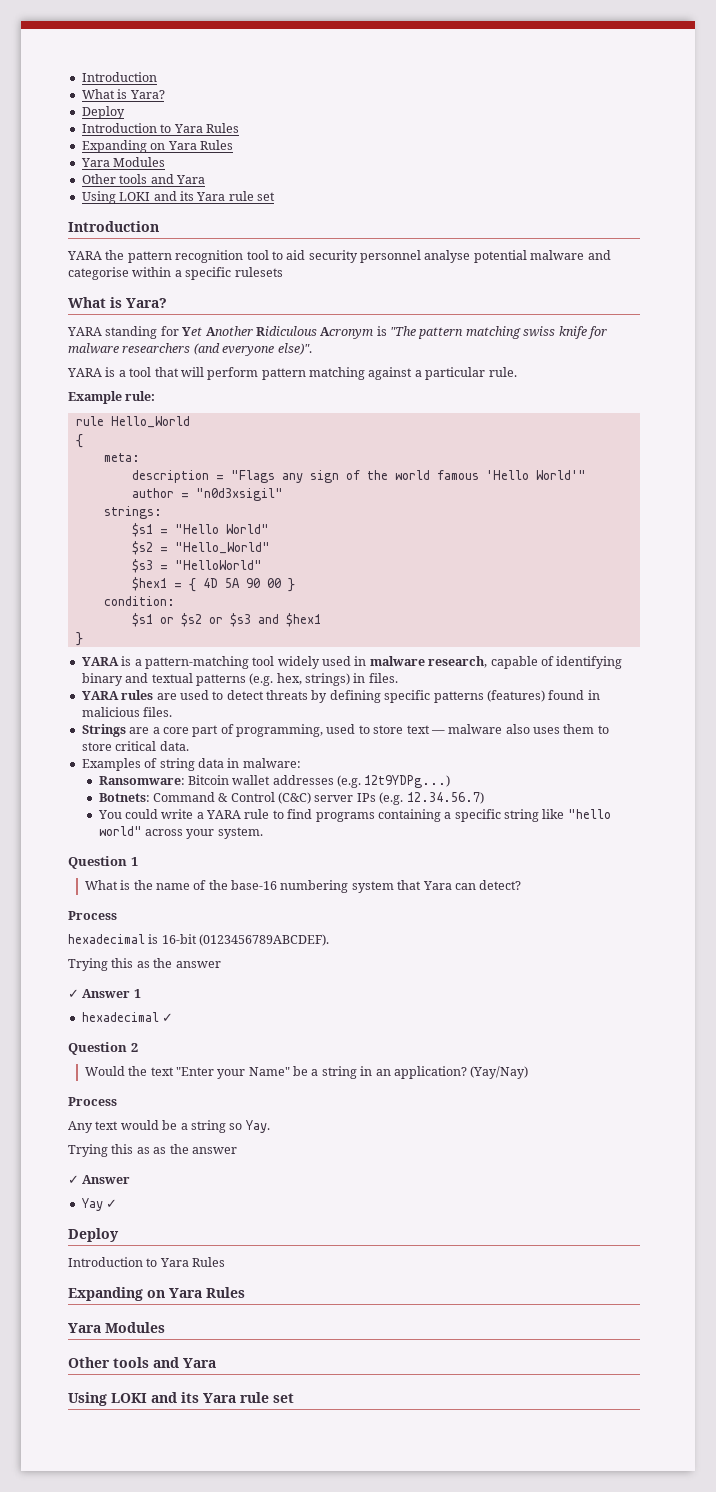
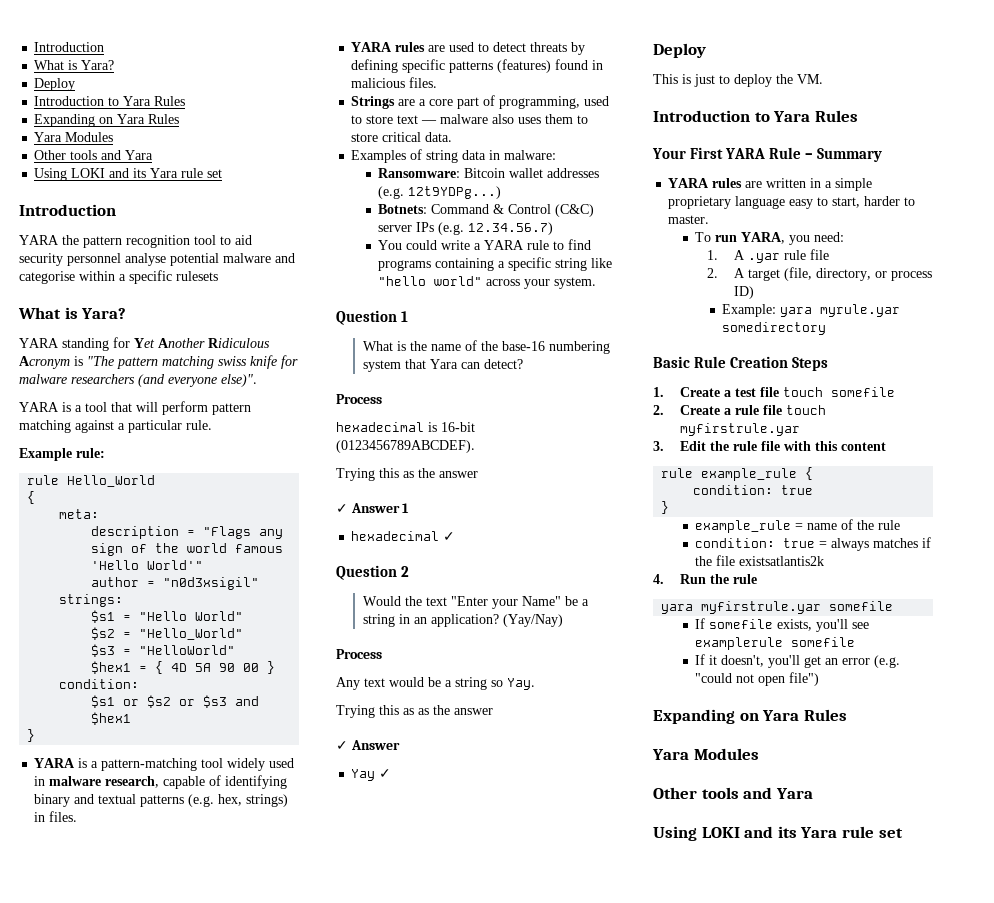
[68,1257,226,1267] Introduction to Yara Rules -> [653,74,823,87] [653,110,858,122] [652,147,883,162] [668,178,873,191] [668,196,916,209] [668,215,710,224] [695,232,845,245] [706,249,829,263] [706,267,932,281] [733,286,754,299] [722,304,901,317] [722,322,827,335] [653,356,829,371] [653,387,895,397] [653,405,826,415] [679,423,800,436] [653,441,886,451] [661,467,814,481] [693,485,814,495] [661,501,670,514] [695,519,901,533] [695,537,932,551] [695,555,825,566] [653,574,757,584] [661,601,894,614] [695,618,870,632] [695,637,856,650] [695,654,901,668] [695,672,820,686] This is just to deploy the VM. // Introduction to Yara Rules // Your First YARA Rule – Summary // YARA rules are written in a simple proprietary language easy to start, harder to master. // To run YARA, you need: // 1. A .yar rule file // 2. A target (file, directory, or process ID) // Example: yara myrule.yar somedirectory // Basic Rule Creation Steps // 1. Create a test file touch somefile // 2. Create a rule file touch myfirstrule.yar // 3. Edit the rule file with this content // rule example_rule { // condition: true // } // example_rule = name of the rule // condition: true = always matches if the file existsatlantis2k // 4. Run the rule // yara myfirstrule.yar somefile // If somefile exists, you'll see examplerule somefile // If it doesn't, you'll get an error (e.g. "could not open file")

